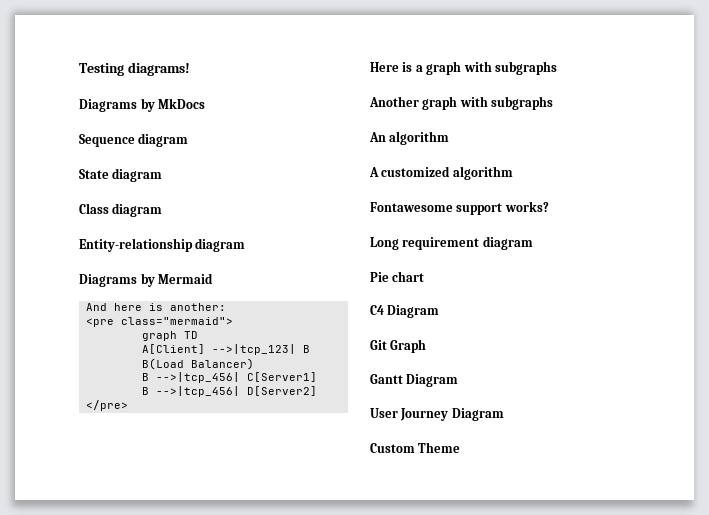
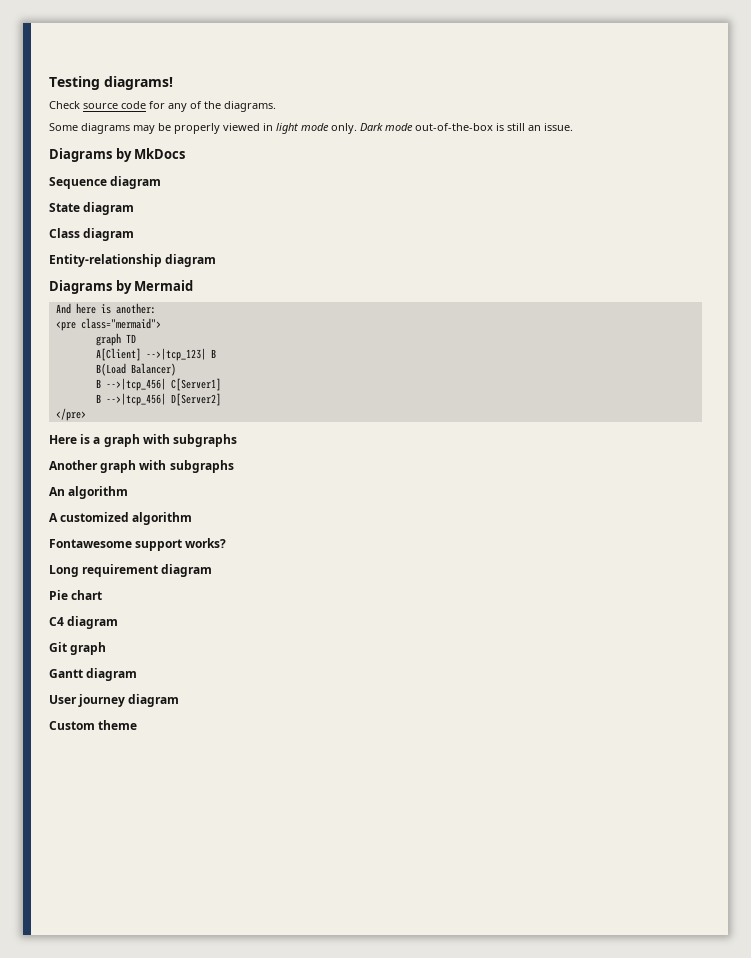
(190, 69) none -> [49,101,276,112] [49,123,573,134] // Check source code for any of the diagrams. // Some diagrams may be properly viewed in light mode only. Dark mode out-of-the-box is still an issue.
[387,305,440,318] Diagram -> [67,616,119,629] diagram
[390,339,427,353] Graph -> [70,642,107,655] graph
[406,374,459,387] Diagram -> [86,668,138,681] diagram
[400,408,504,421] Journey Diagram -> [78,694,180,707] journey diagram
[418,442,461,453] Theme -> [98,720,138,730] theme

